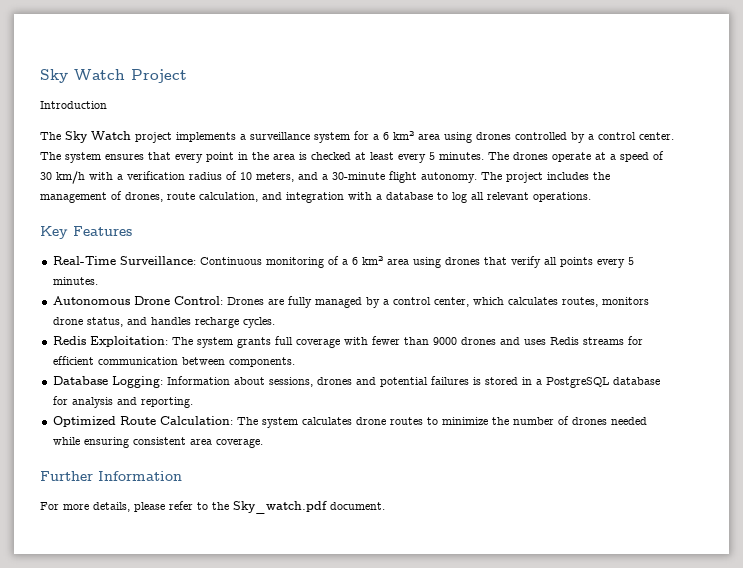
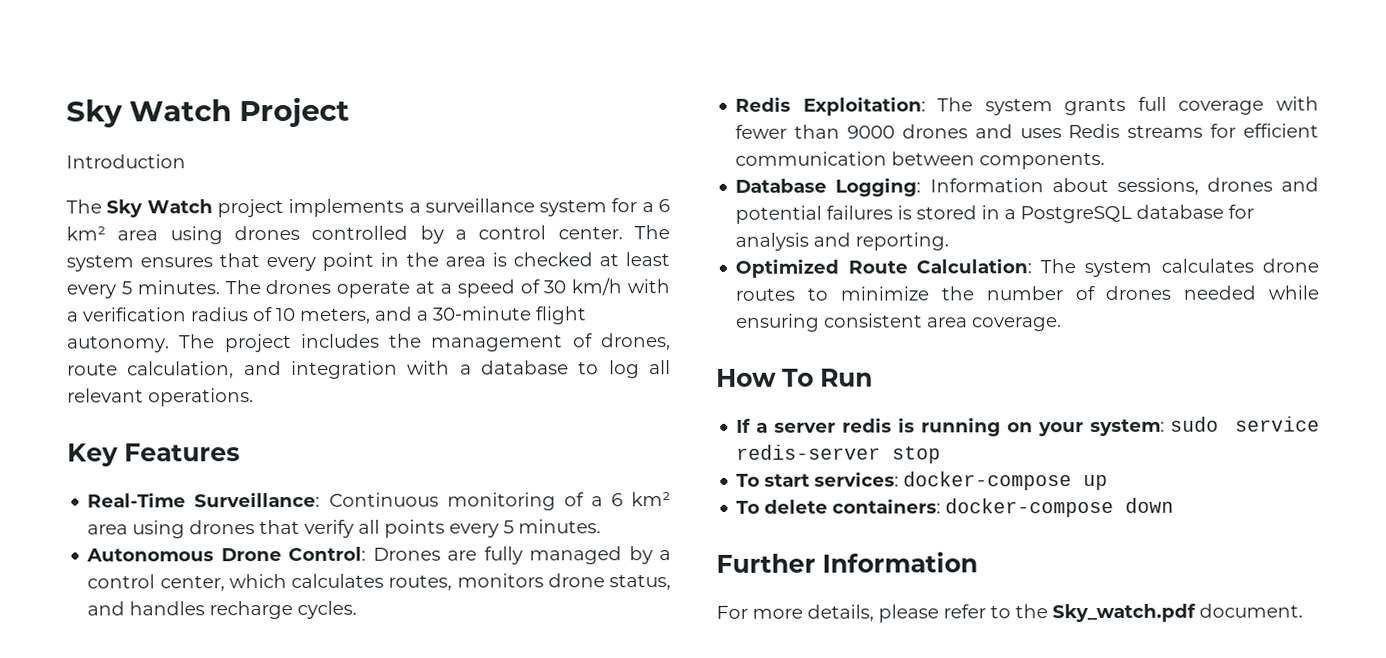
(263, 443) none -> [716,368,873,387] [736,416,1320,437] [736,444,942,464] [736,471,1109,491] [736,497,1175,518] // How To Run // If a server redis is running on your system: sudo service redis-server stop // To start services: docker-compose up // To delete containers: docker-compose down

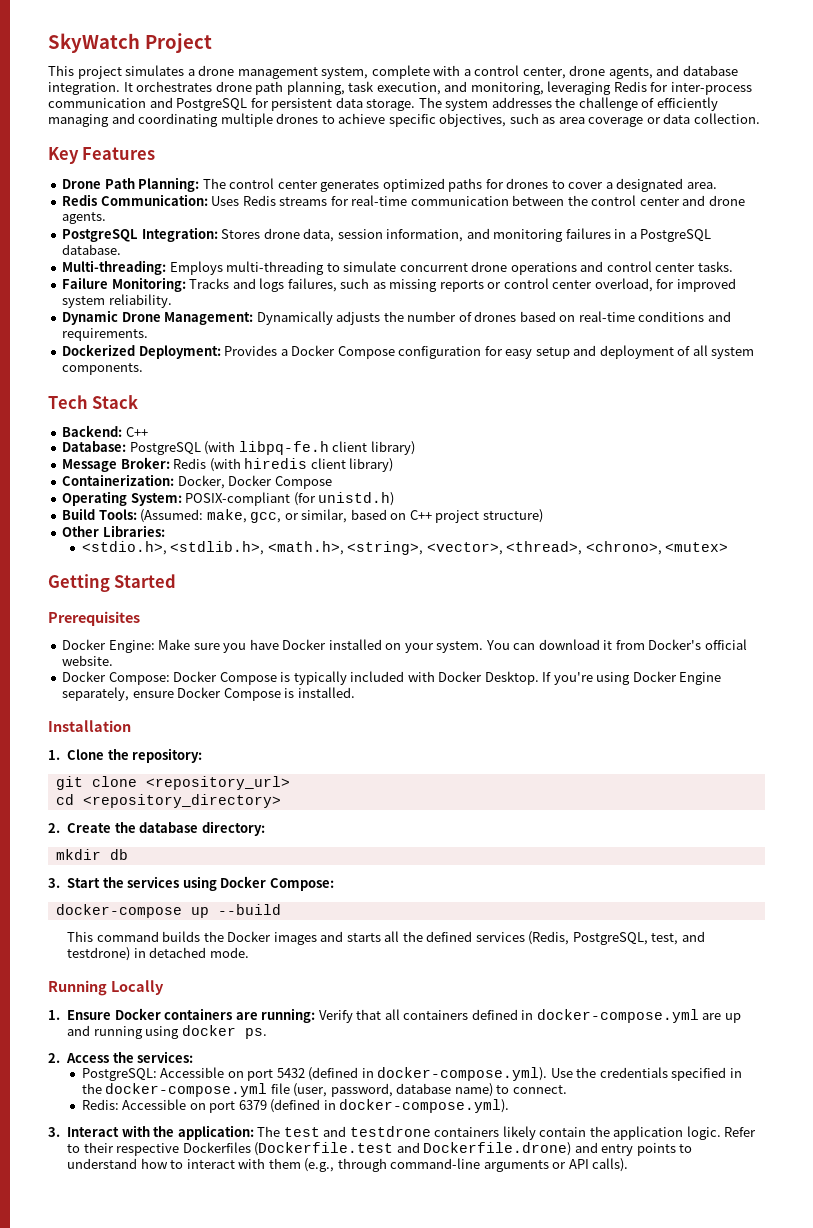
[66,99,232,128] Sky Watch -> [48,33,140,53] SkyWatch
[66,154,186,169] [66,198,670,218] [66,225,670,245] [66,252,670,272] [66,277,670,299] [66,306,586,325] [67,333,671,353] [67,360,671,379] [67,388,254,407] [67,443,240,467] [87,491,671,511] [87,519,602,539] [86,546,671,565] [87,573,671,592] [87,600,358,620] [735,96,1319,116] [735,124,1062,139] Introduction // The Sky Watch project implements a surveillance system for a 6 km² area using drones controlled by a control center. The system ensures that every point in the area is checked at least every 5 minutes. The drones operate at a speed of 30 km/h with a verification radius of 10 meters, and a 30-minute flight autonomy. The project includes the management of drones, route calculation, and integration with a database to log all relevant operations. // Key Features // Real-Time Surveillance: Continuous monitoring of a 6 km² area using drones that verify all points every 5 minutes. // Autonomous Drone Control: Drones are fully managed by a control center, which calculates routes, monitors drone status, and handles recharge cycles. // Redis Exploitation: The system grants full coverage with fewer than 9000 drones and uses -> [48,65,738,79] [48,81,752,95] [48,97,718,111] [48,113,760,127] [48,147,156,164] [62,177,717,192] [62,194,240,206] This project simulates a drone management system, complete with a control center, drone agents, and database integration. It orchestrates drone path planning, task execution, and monitoring, leveraging Redis for inter-process communication and PostgreSQL for persistent data storage. The system addresses the challenge of efficiently managing and coordinating multiple drones to achieve specific objectives, such as area coverage or data collection. // Key Features // Drone Path Planning: The control center generates optimized paths for drones to cover a designated area. // Redis Communication: Uses
[1243,123,1319,138] efficient -> [351,195,408,206] real-time
[979,151,1106,170] [735,177,1319,197] [735,204,1255,224] [735,232,950,251] [735,258,1319,278] [735,285,1319,301] [735,313,1063,332] [716,368,873,387] [736,416,1320,437] [736,444,942,464] [736,471,1109,491] [736,497,1175,518] [716,551,978,573] [716,603,1303,623] components. // Database Logging: Information about sessions, drones and potential failures is stored in a PostgreSQL database for analysis and reporting. // Optimized Route Calculation: The system calculates drone routes to minimize the number of drones needed while ensuring consistent area coverage. // How To Run // If a server redis is running on your system: sudo service redis-server stop // To start services: docker-compose up // To delete containers: docker-compose down // Further Information // For more details, please refer to the Sky_watch.pdf document. -> [567,195,745,206] [62,212,107,224] [62,227,712,242] [62,244,122,255] [62,260,733,275] [62,277,736,292] [62,294,172,308] [62,310,731,325] [62,328,149,341] [62,344,755,359] [62,363,144,375] [48,395,139,409] [62,425,148,437] [62,441,415,455] [62,457,394,472] [62,474,332,489] [62,491,395,506] [62,508,543,523] [62,525,165,537] [81,541,729,555] [48,574,177,592] [48,611,140,626] [62,639,747,653] [62,655,114,666] [62,671,722,685] [62,687,355,701] [48,720,131,732] [48,748,203,763] [55,776,290,790] [55,794,281,808] [48,821,265,836] [55,849,128,860] [48,876,334,891] [55,904,281,918] [67,931,705,945] [67,947,249,961] [48,980,164,996] [48,1008,741,1023] [67,1025,267,1039] [48,1051,194,1063] [81,1067,742,1081] [81,1083,567,1097] [81,1099,510,1113] [48,1125,757,1140] [67,1142,693,1156] [67,1158,629,1172] the control center and drone agents. // PostgreSQL Integration: Stores drone data, session information, and monitoring failures in a PostgreSQL database. // Multi-threading: Employs multi-threading to simulate concurrent drone operations and control center tasks. // Failure Monitoring: Tracks and logs failures, such as missing reports or control center overload, for improved system reliability. // Dynamic Drone Management: Dynamically adjusts the number of drones based on real-time conditions and requirements. // Dockerized Deployment: Provides a Docker Compose configuration for easy setup and deployment of all system components. // Tech Stack // Backend: C++ // Database: PostgreSQL (with libpq-fe.h client library) // Message Broker: Redis (with hiredis client library) // Containerization: Docker, Docker Compose // Operating System: POSIX-compliant (for unistd.h) // Build Tools: (Assumed: make, gcc, or similar, based on C++ project structure) // Other Libraries: // <stdio.h>, <stdlib.h>, <math.h>, <string>, <vector>, <thread>, <chrono>, <mutex> // Getting Started // Prerequisites // Docker Engine: Make sure you have Docker installed on your system. You can download it from Docker's official website. // Docker Compose: Docker Compose is typically included with Docker Desktop. If you're using Docker Engine separately, ensure Docker Compose is installed. // Installation // 1. Clone the repository: // git clone <repository_url> // cd <repository_directory> // 2. Create the database directory: // mkdir db // 3. Start the services using Docker Compose: // docker-compose up --build // This command builds the Docker images and starts all the defined services (Redis, PostgreSQL, test, and testdrone) in detached mode. // Running Locally // 1. Ensure Docker containers are running: Verify that all containers defined in docker-compose.yml are up and running using docker ps. // 2. Access the services: // PostgreSQL: Accessible on port 5432 (defined in docker-compose.yml). Use the credentials specified in the docker-compose.yml file (user, password, database name) to connect. // Redis: Accessible on port 6379 (defined in docker-compose.yml). // 3. Interact with the application: The test and testdrone containers likely contain the application logic. Refer to their respective Dockerfiles (Dockerfile.test and Dockerfile.drone) and entry points to understand how to interact with them (e.g., through command-line arguments or API calls).

